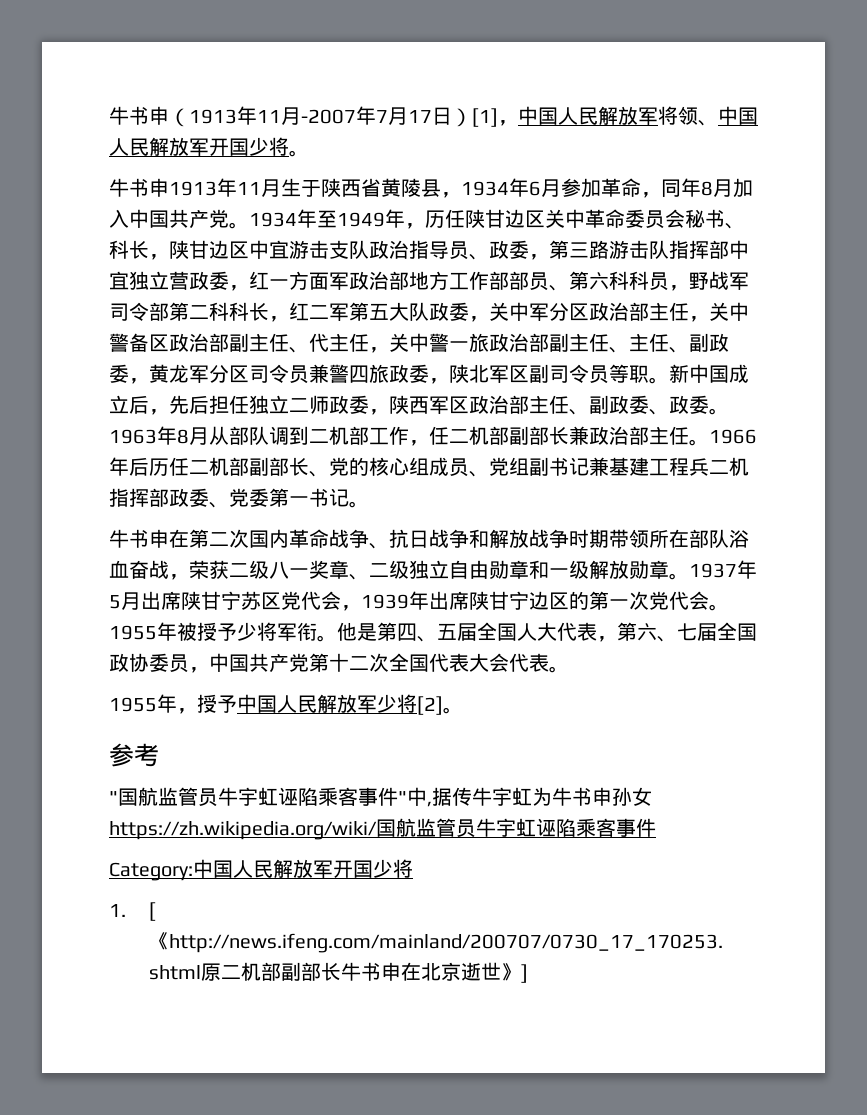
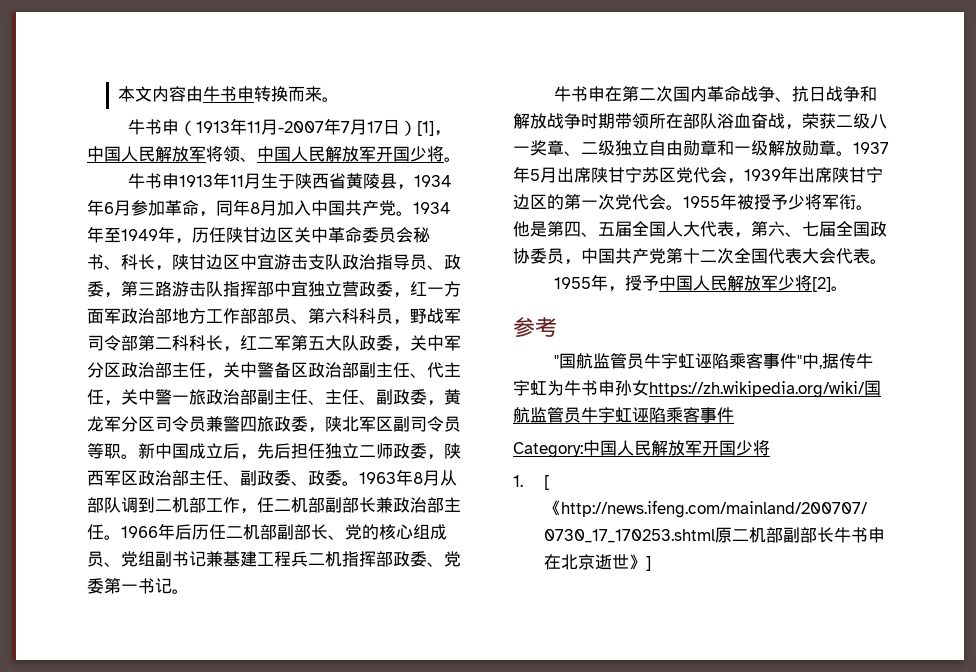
(109, 115) none -> [118,86,340,102] 本文内容由牛书申转换而来。 //

